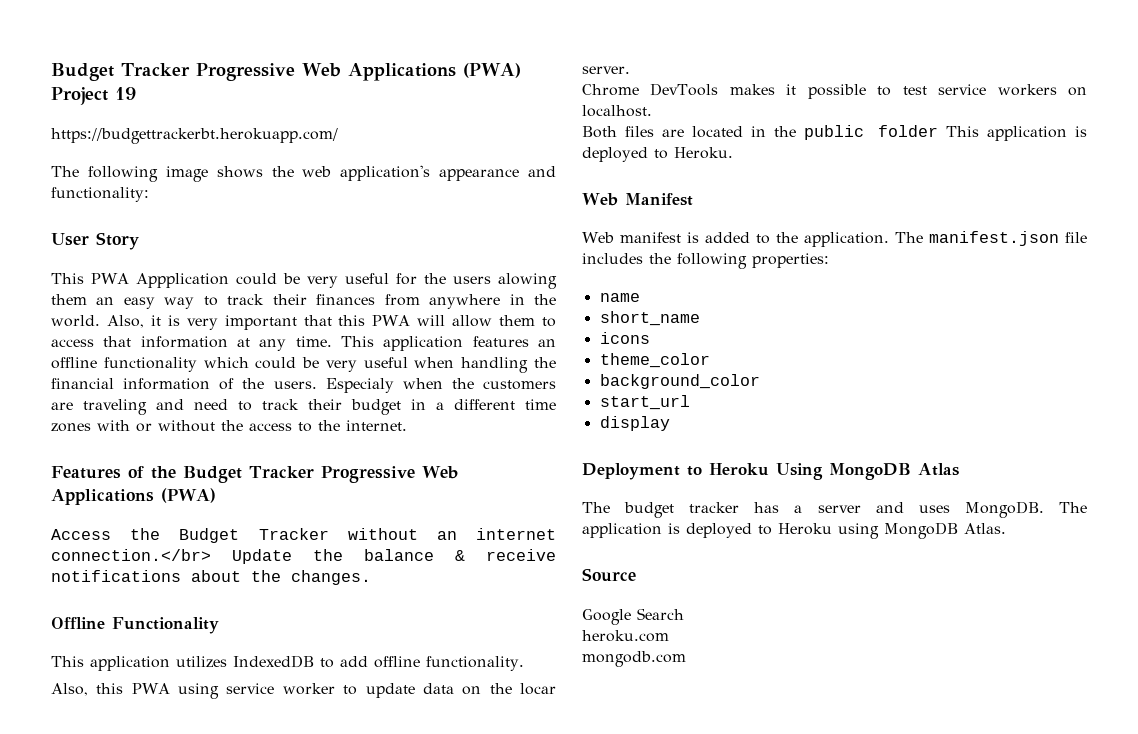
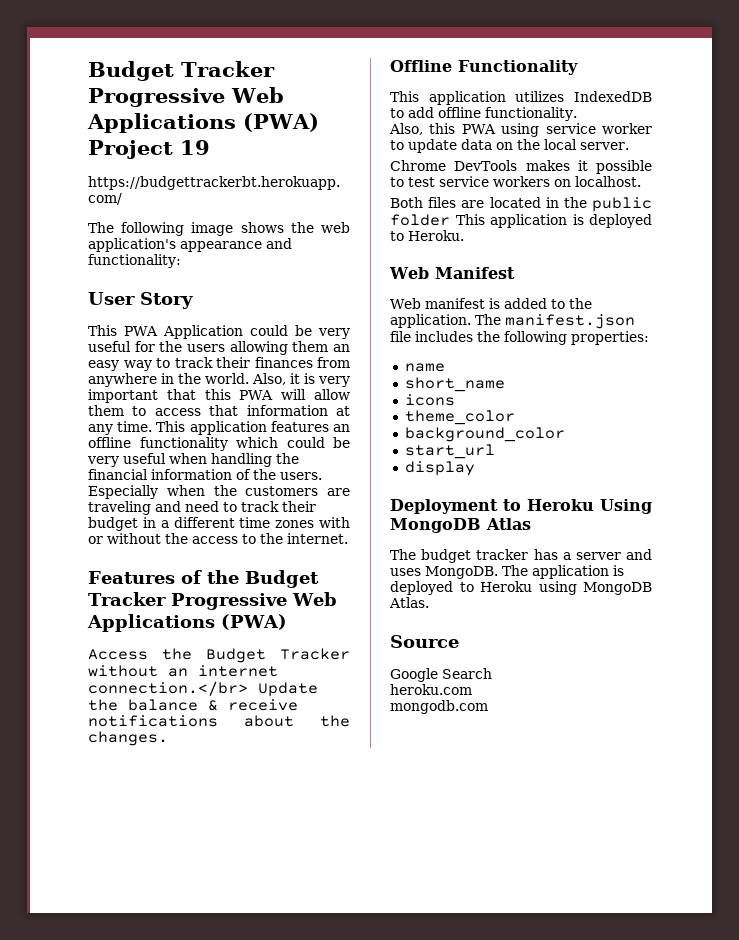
[135,273,229,288] Appplication -> [163,325,243,339] Application
[497,273,557,289] alowing -> [229,341,288,355] allowing
[325,378,394,393] Especialy -> [88,485,158,499] Especially
[520,683,556,695] locar -> [544,139,577,150] local

